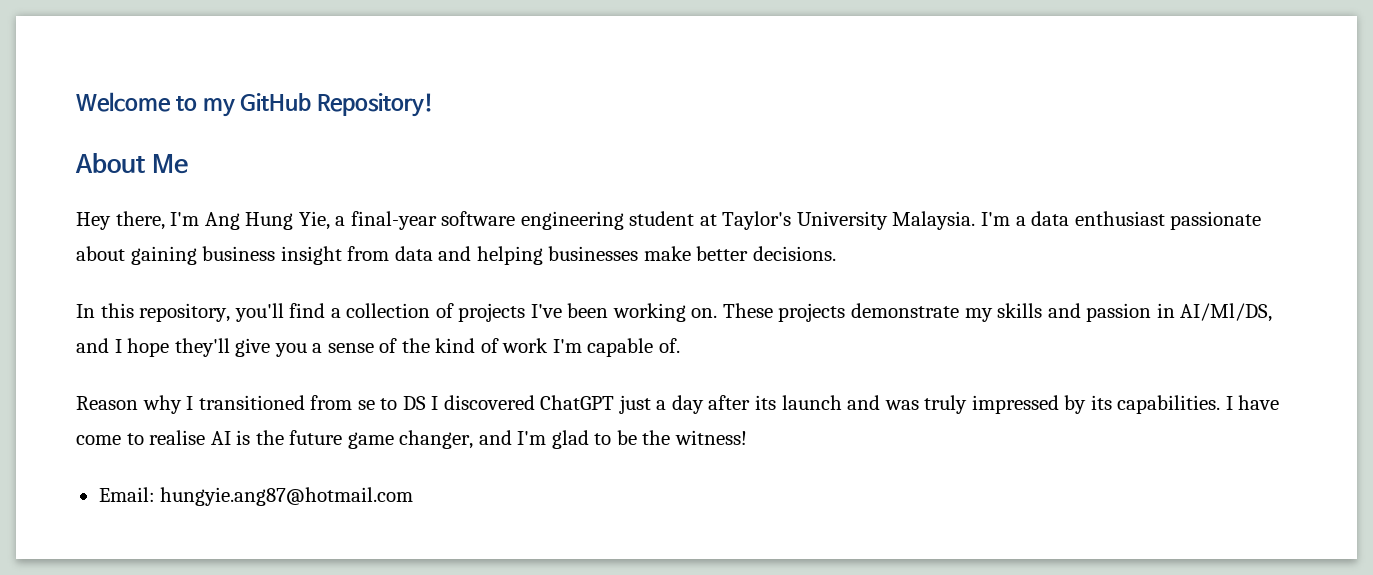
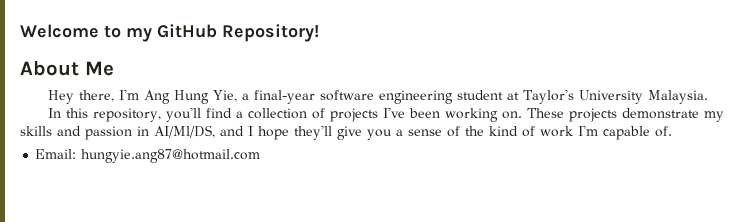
[981,211,1262,230] [76,246,836,265] I'm a data enthusiast passionate about gaining business insight from data and helping businesses make better decisions. -> (708, 97) none
[76,395,1280,414] [76,430,748,449] // Reason why I transitioned from se to DS I discovered ChatGPT just a day after its launch and was truly impressed by its capabilities. I have come to realise AI is the future game changer, and I'm glad to be the witness! -> (672, 131) none

